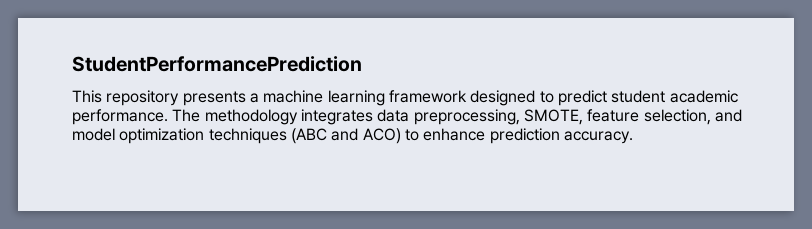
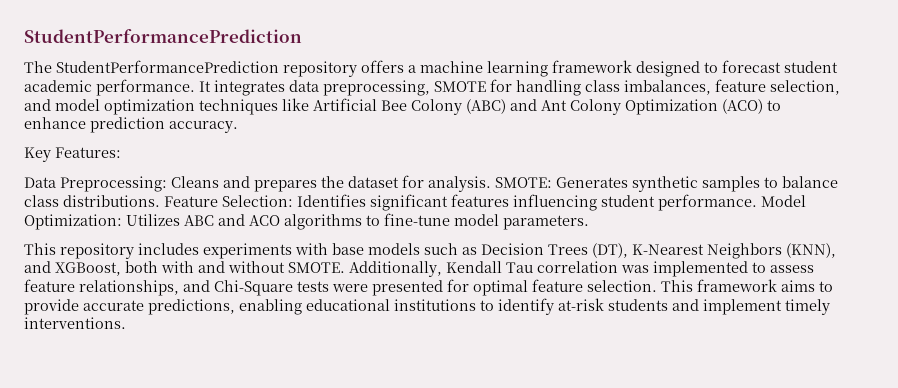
[72,90,246,106] This repository presents -> [24,60,404,77] The StudentPerformancePrediction repository offers
[557,90,607,106] predict -> [722,60,781,73] forecast
[172,109,298,125] The methodology -> [199,81,211,92] It
[523,109,583,125] SMOTE, -> [434,79,711,96] SMOTE for handling class imbalances,
[290,128,633,144] (ABC and ACO) to enhance prediction accuracy. -> [282,98,781,115] [24,117,238,133] [24,147,121,162] [24,175,838,192] [24,194,806,211] [24,213,589,230] [24,243,836,259] [24,261,814,277] [24,279,833,296] [24,298,830,315] [24,317,126,329] like Artificial Bee Colony (ABC) and Ant Colony Optimization (ACO) to enhance prediction accuracy. // Key Features: // Data Preprocessing: Cleans and prepares the dataset for analysis. SMOTE: Generates synthetic samples to balance class distributions. Feature Selection: Identifies significant features influencing student performance. Model Optimization: Utilizes ABC and ACO algorithms to fine-tune model parameters. // This repository includes experiments with base models such as Decision Trees (DT), K-Nearest Neighbors (KNN), and XGBoost, both with and without SMOTE. Additionally, Kendall Tau correlation was implemented to assess feature relationships, and Chi-Square tests were presented for optimal feature selection. This framework aims to provide accurate predictions, enabling educational institutions to identify at-risk students and implement timely interventions.

